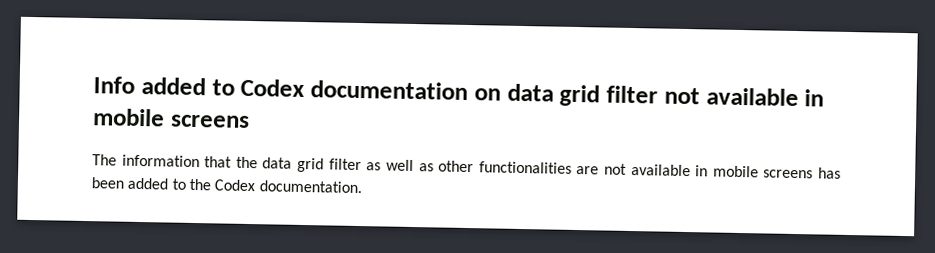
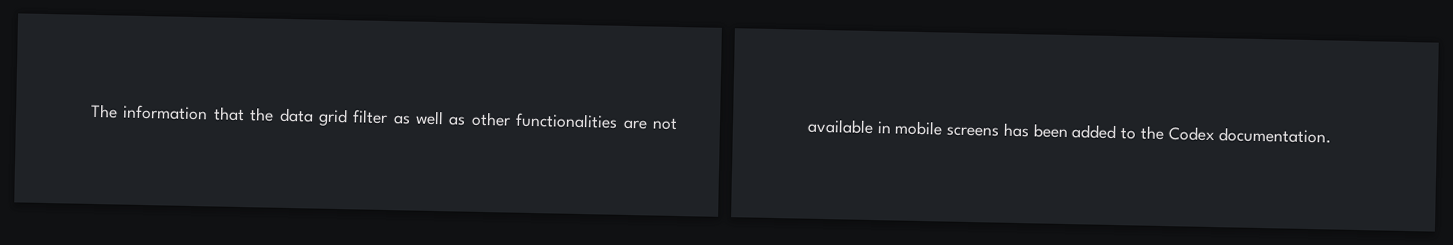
[93,76,825,107] [92,108,250,128] Info added to Codex documentation on data grid filter not available in mobile screens // -> (90, 111) none

